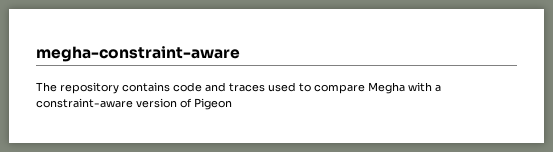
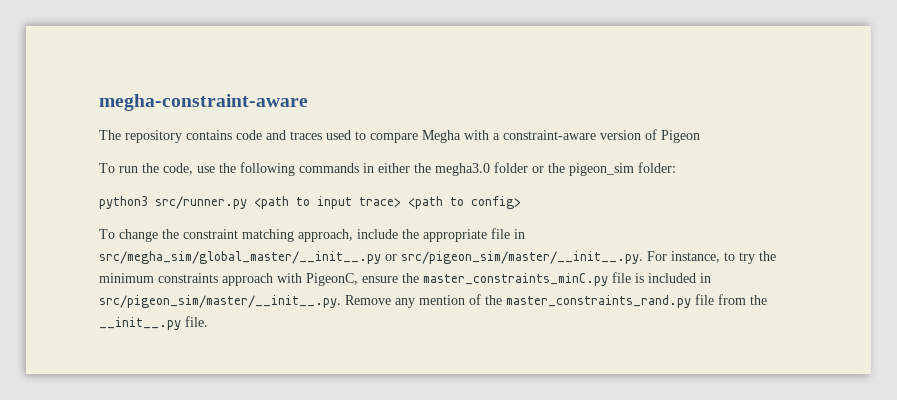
(232, 104) none -> [99,162,676,176] [99,196,521,209] [99,228,525,242] [99,251,776,264] [99,272,711,286] [99,294,767,308] [99,316,208,330] // To run the code, use the following commands in either the megha3.0 folder or the pigeon_sim folder: // python3 src/runner.py <path to input trace> <path to config> // To change the constraint matching approach, include the appropriate file in src/megha_sim/global_master/__init__.py or src/pigeon_sim/master/__init__.py. For instance, to try the minimum constraints approach with PigeonC, ensure the master_constraints_minC.py file is included in src/pigeon_sim/master/__init__.py. Remove any mention of the master_constraints_rand.py file from the __init__.py file.

